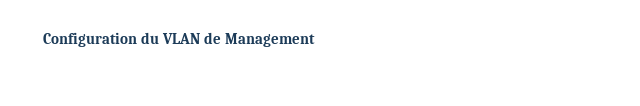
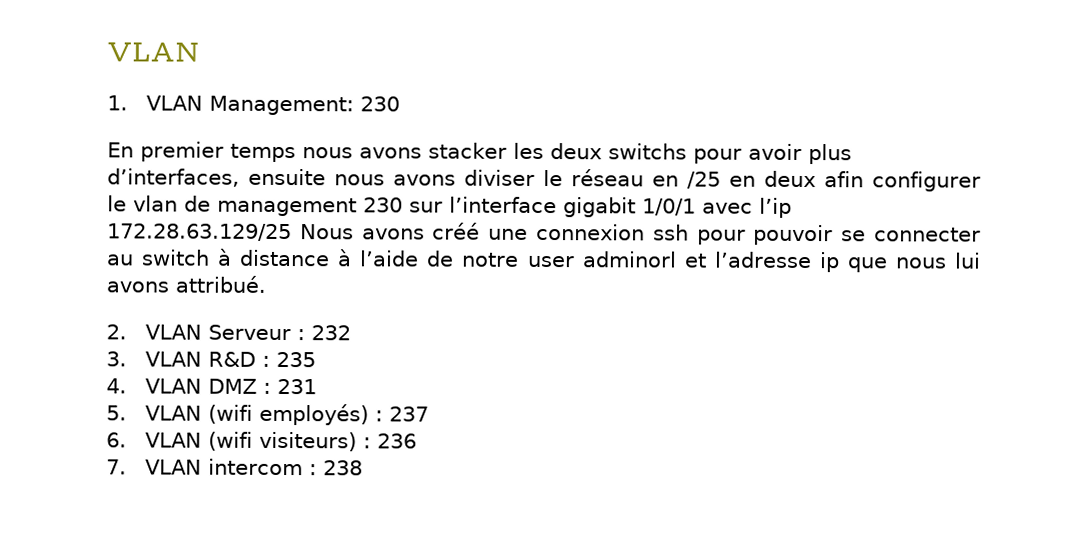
[43,32,316,47] Configuration du VLAN de Management -> [107,42,200,62] [107,95,401,116] [107,141,852,165] [107,168,981,192] [107,195,792,218] [107,222,981,246] [107,248,982,273] [106,275,266,293] [106,324,352,341] [106,351,317,368] [106,378,318,395] [106,403,430,426] [106,431,418,452] [106,458,364,476] VLAN // 1. VLAN Management: 230 // En premier temps nous avons stacker les deux switchs pour avoir plus d’interfaces, ensuite nous avons diviser le réseau en /25 en deux afin configurer le vlan de management 230 sur l’interface gigabit 1/0/1 avec l’ip 172.28.63.129/25 Nous avons créé une connexion ssh pour pouvoir se connecter au switch à distance à l’aide de notre user adminorl et l’adresse ip que nous lui avons attribué. // 2. VLAN Serveur : 232 // 3. VLAN R&D : 235 // 4. VLAN DMZ : 231 // 5. VLAN (wifi employés) : 237 // 6. VLAN (wifi visiteurs) : 236 // 7. VLAN intercom : 238

